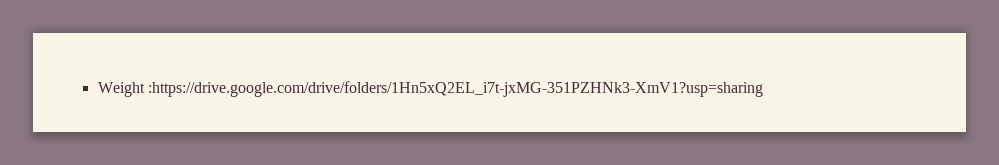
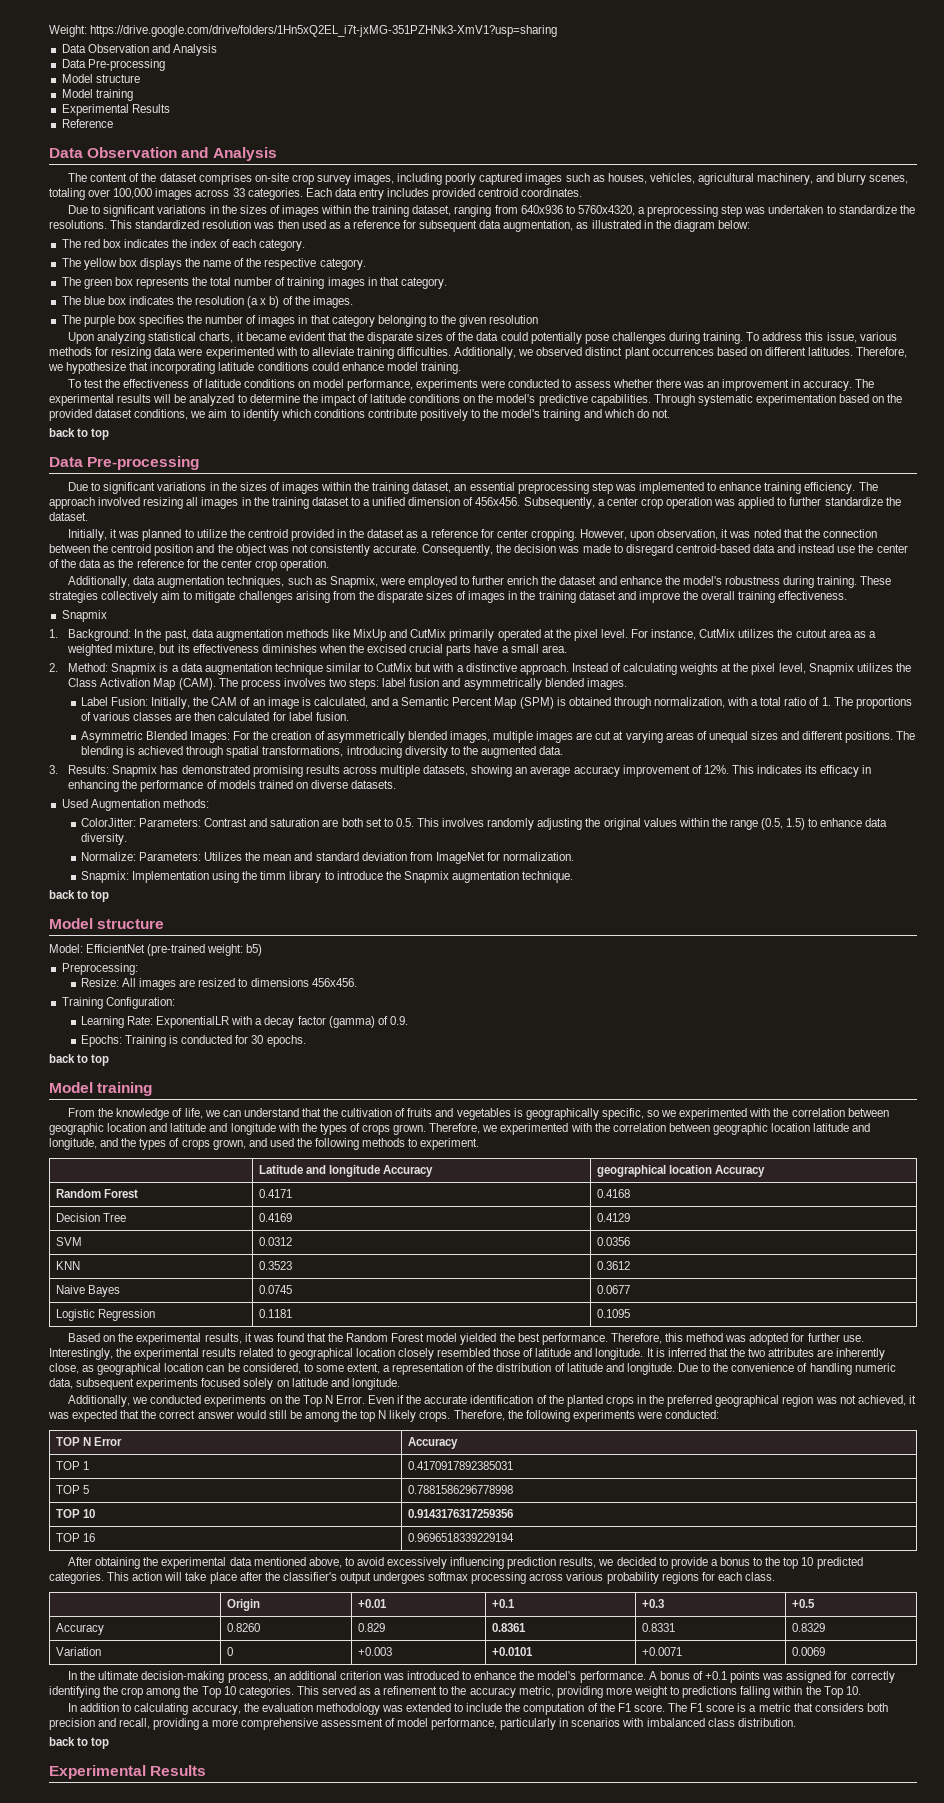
[97,81,763,97] Weight :https://drive.google.com/drive/folders/1Hn5xQ2EL_i7t-jxMG-351PZHNk3-XmV1?usp=sharing -> [49,25,558,37] [61,44,217,56] [61,59,165,71] [61,74,140,83] [61,89,133,101] [61,104,170,116] [61,119,113,128] [49,147,277,161] [68,173,909,185] [49,188,583,200] [68,205,915,217] [49,220,750,232] [61,239,306,251] [61,258,366,270] [61,277,447,289] [61,296,353,308] [61,315,539,327] [68,332,897,344] [49,347,908,359] [48,362,461,374] [68,379,875,391] [49,394,903,406] [49,409,670,421] [49,428,110,440] [49,456,200,470] [68,482,878,494] [49,497,901,509] [49,512,88,521] [68,529,877,541] [49,544,908,556] [49,559,330,571] [68,576,892,588] [49,591,848,603] [61,610,107,622] [49,629,876,641] [67,644,567,656] [49,663,911,675] [68,678,627,690] [80,697,912,709] [80,712,349,721] [80,731,916,743] [80,746,564,758] [49,765,872,777] [68,780,397,792] [61,799,209,811] [80,818,888,830] [80,833,127,845] [80,852,575,864] [80,871,574,883] [49,890,110,902] [49,918,165,929] [49,944,263,956] [61,963,138,975] [80,978,357,990] [61,997,175,1009] [80,1016,408,1028] [80,1035,306,1047] [49,1054,110,1066] [49,1082,153,1096] [68,1108,889,1120] [49,1123,871,1135] [49,1138,480,1150] [259,1165,434,1177] [597,1165,766,1177] [56,1189,139,1198] [259,1189,293,1198] [597,1189,631,1198] [56,1213,127,1222] [259,1213,293,1222] [597,1213,631,1222] [56,1237,83,1246] [259,1237,293,1246] [597,1237,631,1246] [56,1261,81,1270] [259,1261,293,1270] [597,1261,631,1270] [56,1285,121,1297] [259,1285,293,1294] [597,1285,631,1294] [56,1309,156,1321] [259,1309,293,1318] [597,1309,631,1318] [68,1333,864,1345] [49,1348,886,1360] [49,1363,896,1375] [49,1378,400,1390] [68,1395,916,1407] [48,1410,720,1422] [56,1437,123,1446] [408,1437,459,1449] [56,1461,90,1470] [408,1461,514,1470] [56,1485,90,1494] [408,1485,514,1494] [56,1509,96,1518] [408,1509,514,1518] [56,1533,96,1542] [408,1533,515,1542] [68,1557,863,1569] [49,1572,775,1584] [227,1599,261,1611] [358,1599,388,1608] [492,1599,516,1608] [642,1599,665,1608] [792,1599,816,1608] [56,1623,105,1635] [227,1623,261,1632] [358,1623,386,1632] [492,1623,527,1632] [642,1623,676,1632] [792,1623,826,1632] [56,1647,102,1656] [227,1647,234,1656] [358,1647,393,1656] [492,1647,534,1656] [642,1647,683,1656] [792,1647,826,1656] [68,1671,895,1683] [49,1686,861,1698] [68,1703,888,1715] [49,1718,796,1730] [49,1737,110,1749] [49,1765,207,1779] Weight: https://drive.google.com/drive/folders/1Hn5xQ2EL_i7t-jxMG-351PZHNk3-XmV1?usp=sharing // Data Observation and Analysis // Data Pre-processing // Model structure // Model training // Experimental Results // Reference // Data Observation and Analysis // The content of the dataset comprises on-site crop survey images, including poorly captured images such as houses, vehicles, agricultural machinery, and blurry scenes, totaling over 100,000 images across 33 categories. Each data entry includes provided centroid coordinates. // Due to significant variations in the sizes of images within the training dataset, ranging from 640x936 to 5760x4320, a preprocessing step was undertaken to standardize the resolutions. This standardized resolution was then used as a reference for subsequent data augmentation, as illustrated in the diagram below: // The red box indicates the index of each category. // The yellow box displays the name of the respective category. // The green box represents the total number of training images in that category. // The blue box indicates the resolution (a x b) of the images. // The purple box specifies the number of images in that category belonging to the given resolution // Upon analyzing statistical charts, it became evident that the disparate sizes of the data could potentially pose challenges during training. To address this issue, various methods for resizing data were experimented with to alleviate training difficulties. Additionally, we observed distinct plant occurrences based on different latitudes. Therefore, we hypothesize that incorporating latitude conditions could enhance model training. // To test the effectiveness of latitude conditions on model performance, experiments were conducted to assess whether there was an improvement in accuracy. The experimental results will be analyzed to determine the impact of latitude conditions on the model's predictive capabilities. Through systematic experimentation based on the provided dataset conditions, we aim to identify which conditions contribute positively to the model's training and which do not. // back to top // Data Pre-processing // Due to significant variations in the sizes of images within the training dataset, an essential preprocessing step was implemented to enhance training efficiency. The approach involved resizing all images in the training dataset to a unified dimension of 456x456. Subsequently, a center crop operation was applied to further standardize the dataset. // Initially, it was planned to utilize the centroid provided in the dataset as a reference for center cropping. However, upon observation, it was noted that the connection between the centroid position and the object was not consistently accurate. Consequently, the decision was made to disregard centroid-based data and instead use the center of the data as the reference for the center crop operation. // Additionally, data augmentation techniques, such as Snapmix, were employed to further enrich the dataset and enhance the model's robustness during training. These strategies collectively aim to mitigate challenges arising from the disparate sizes of images in the training dataset and improve the overall training effectiveness. // Snapmix // 1. Background: In the past, data augmentation methods like MixUp and CutMix primarily operated at the pixel level. For instance, CutMix utilizes the cutout area as a weighted mixture, but its effectiveness diminishes when the excised crucial parts have a small area. // 2. Method: Snapmix is a data augmentation technique similar to CutMix but with a distinctive approach. Instead of calculating weights at the pixel level, Snapmix utilizes the Class Activation Map (CAM). The process involves two steps: label fusion and asymmetrically blended images. // Label Fusion: Initially, the CAM of an image is calculated, and a Semantic Percent Map (SPM) is obtained through normalization, with a total ratio of 1. The proportions of various classes are then calculated for label fusion. // Asymmetric Blended Images: For the creation of asymmetrically blended images, multiple images are cut at varying areas of unequal sizes and different positions. The blending is achieved through spatial transformations, introducing diversity to the augmented data. // 3. Results: Snapmix has demonstrated promising results across multiple datasets, showing an average accuracy improvement of 12%. This indicates its efficacy in enhancing the performance of models trained on diverse datasets. // Used Augmentation methods: // ColorJitter: Parameters: Contrast and saturation are both set to 0.5. This involves randomly adjusting the original values within the range (0.5, 1.5) to enhance data diversity. // Normalize: Parameters: Utilizes the mean and standard deviation from ImageNet for normalization. // Snapmix: Implementation using the timm library to introduce the Snapmix augmentation technique. // back to top // Model structure // Model: EfficientNet (pre-trained weight: b5) // Preprocessing: // Resize: All images are resized to dimensions 456x456. // Training Configuration: // Learning Rate: ExponentialLR with a decay factor (gamma) of 0.9. // Epochs: Training is conducted for 30 epochs. // back to top // Model training // From the knowledge of life, we can understand that the cultivation of fruits and vegetables is geographically specific, so we experimented with the correlation between geographic location and latitude and longitude with the types of crops grown. Therefore, we experimented with the correlation between geographic location latitude and longitude, and the types of crops grown, and used the following methods to experiment. // | Latitude and longitude Accuracy | geographical location Accuracy // Random Forest | 0.4171 | 0.4168 // Decision Tree | 0.4169 | 0.4129 // SVM | 0.0312 | 0.0356 // KNN | 0.3523 | 0.3612 // Naive Bayes | 0.0745 | 0.0677 // Logistic Regression | 0.1181 | 0.1095 // Based on the experimental results, it was found that the Random Forest model yielded the best performance. Therefore, this method was adopted for further use. Interestingly, the experimental results related to geographical location closely resembled those of latitude and longitude. It is inferred that the two attributes are inherently close, as geographical location can be considered, to some extent, a representation of the distribution of latitude and longitude. Due to the convenience of handling numeric data, subsequent experiments focused solely on latitude and longitude. // Additionally, we conducted experiments on the Top N Error. Even if the accurate identification of the planted crops in the preferred geographical region was not achieved, it was expected that the correct answer would still be among the top N likely crops. Therefore, the following experiments were conducted: // TOP N Error | Accuracy // TOP 1 | 0.4170917892385031 // TOP 5 | 0.7881586296778998 // TOP 10 | 0.9143176317259356 // TOP 16 | 0.9696518339229194 // After obtaining the experimental data mentioned above, to avoid excessively influencing prediction results, we decided to provide a bonus to the top 10 predicted categories. This action will take place after the classifier's output undergoes softmax processing across various probability regions for each class. // | Origin | +0.01 | +0.1 | +0.3 | +0.5 // Accuracy | 0.8260 | 0.829 | 0.8361 | 0.8331 | 0.8329 // Variation | 0 | +0.003 | +0.0101 | +0.0071 | 0.0069 // In the ultimate decision-making process, an additional criterion was introduced to enhance the model's performance. A bonus of +0.1 points was assigned for correctly identifying the crop among the Top 10 categories. This served as a refinement to the accuracy metric, providing more weight to predictions falling within the Top 10. // In addition to calculating accuracy, the evaluation methodology was extended to include the computation of the F1 score. The F1 score is a metric that considers both precision and recall, providing a more comprehensive assessment of model performance, particularly in scenarios with imbalanced class distribution. // back to top // Experimental Results

